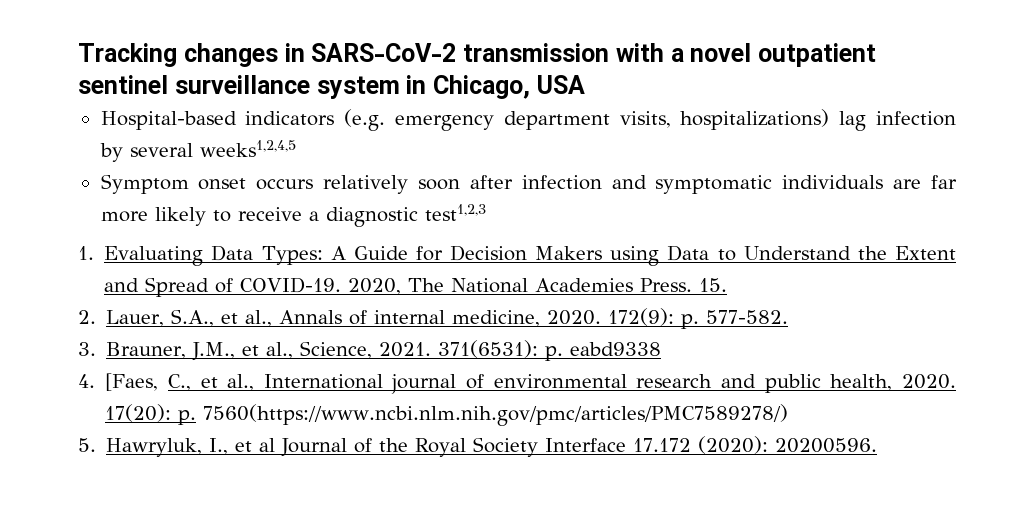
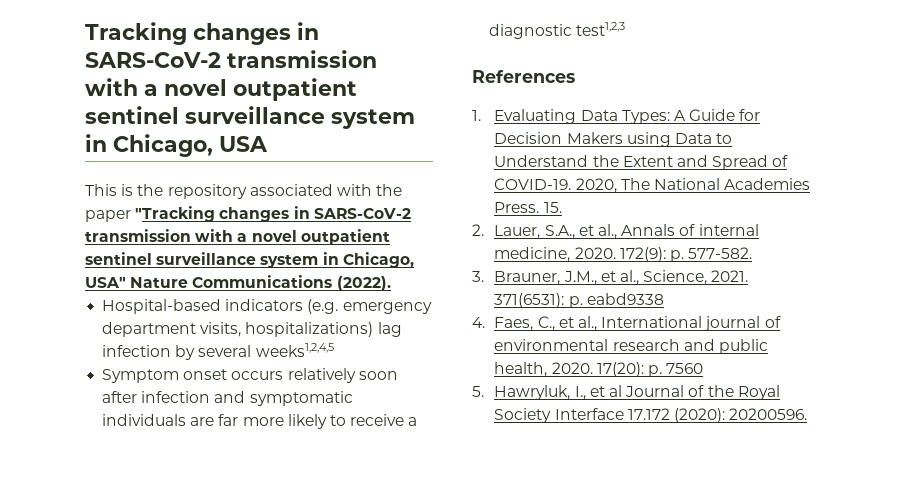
(585, 84) none -> [85,184,403,199] [85,206,411,222] [85,229,390,245] [85,252,414,268] [85,275,391,291] // This is the repository associated with the paper "Tracking changes in SARS-CoV-2 transmission with a novel outpatient sentinel surveillance system in Chicago, USA" Nature Communications (2022).
(486, 212) none -> [472,70,575,83] // References
[105,373,159,391] [Faes, -> [494,317,534,331] Faes,
[203,404,789,426] 7560(https://www.ncbi.nlm.nih.gov/pmc/articles/PMC7589278/) -> [666,363,704,374] 7560

